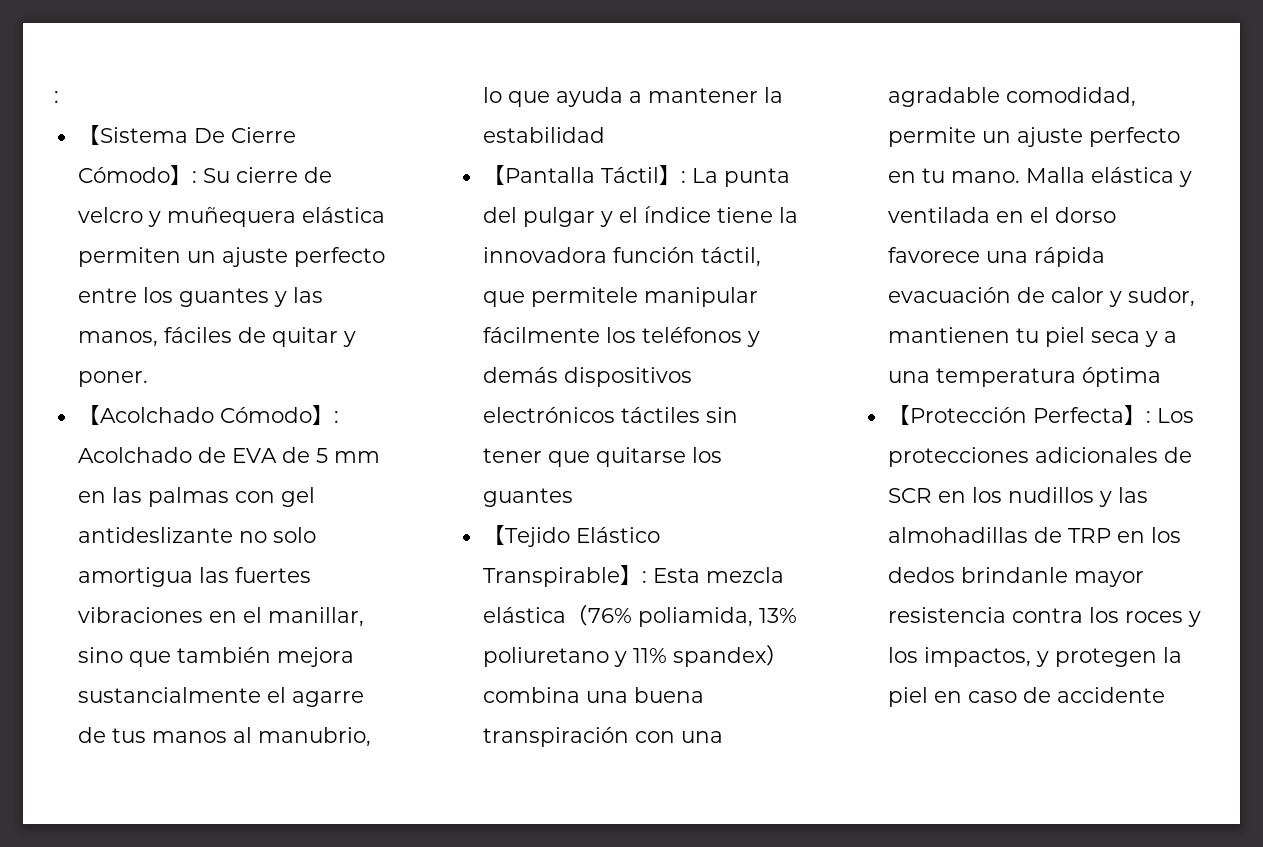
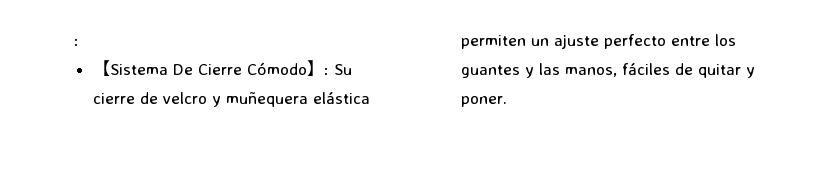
[77,405,339,426] [77,447,380,463] [77,487,315,507] [77,527,316,543] [77,567,311,587] [77,607,364,627] [77,647,354,667] [77,687,364,707] [77,727,371,747] [482,87,783,107] [482,127,605,143] [482,165,790,187] [482,206,798,227] [482,247,761,267] [482,287,758,307] [482,327,760,347] [482,367,692,387] [482,407,738,423] [482,447,722,467] [482,488,573,507] [482,525,660,547] [482,565,784,587] [482,605,797,627] [482,645,788,667] [482,687,704,703] [482,727,723,747] [887,87,1136,107] [887,127,1180,147] [887,167,1192,187] [887,207,1116,223] [887,247,1105,267] [887,287,1195,307] [887,327,1177,347] [887,367,1161,387] [887,405,1194,426] [887,447,1192,467] [887,487,1148,507] [887,527,1181,543] [887,567,1144,587] [887,607,1201,627] [887,647,1182,667] [887,687,1165,707] // 【Acolchado Cómodo】: Acolchado de EVA de 5 mm en las palmas con gel antideslizante no solo amortigua las fuertes vibraciones en el manillar, sino que también mejora sustancialmente el agarre de tus manos al manubrio, lo que ayuda a mantener la estabilidad // 【Pantalla Táctil】: La punta del pulgar y el índice tiene la innovadora función táctil, que permitele manipular fácilmente los teléfonos y demás dispositivos electrónicos táctiles sin tener que quitarse los guantes // 【Tejido Elástico Transpirable】: Esta mezcla elástica（76% poliamida, 13% poliuretano y 11% spandex）combina una buena transpiración con una agradable comodidad, permite un ajuste perfecto en tu mano. Malla elástica y ventilada en el dorso favorece una rápida evacuación de calor y sudor, mantienen tu piel seca y a una temperatura óptima // 【Protección Perfecta】: Los protecciones adicionales de SCR en los nudillos y las almohadillas de TRP en los dedos brindanle mayor resistencia contra los roces y los impactos, y protegen la piel en caso de accidente -> (507, 101) none

